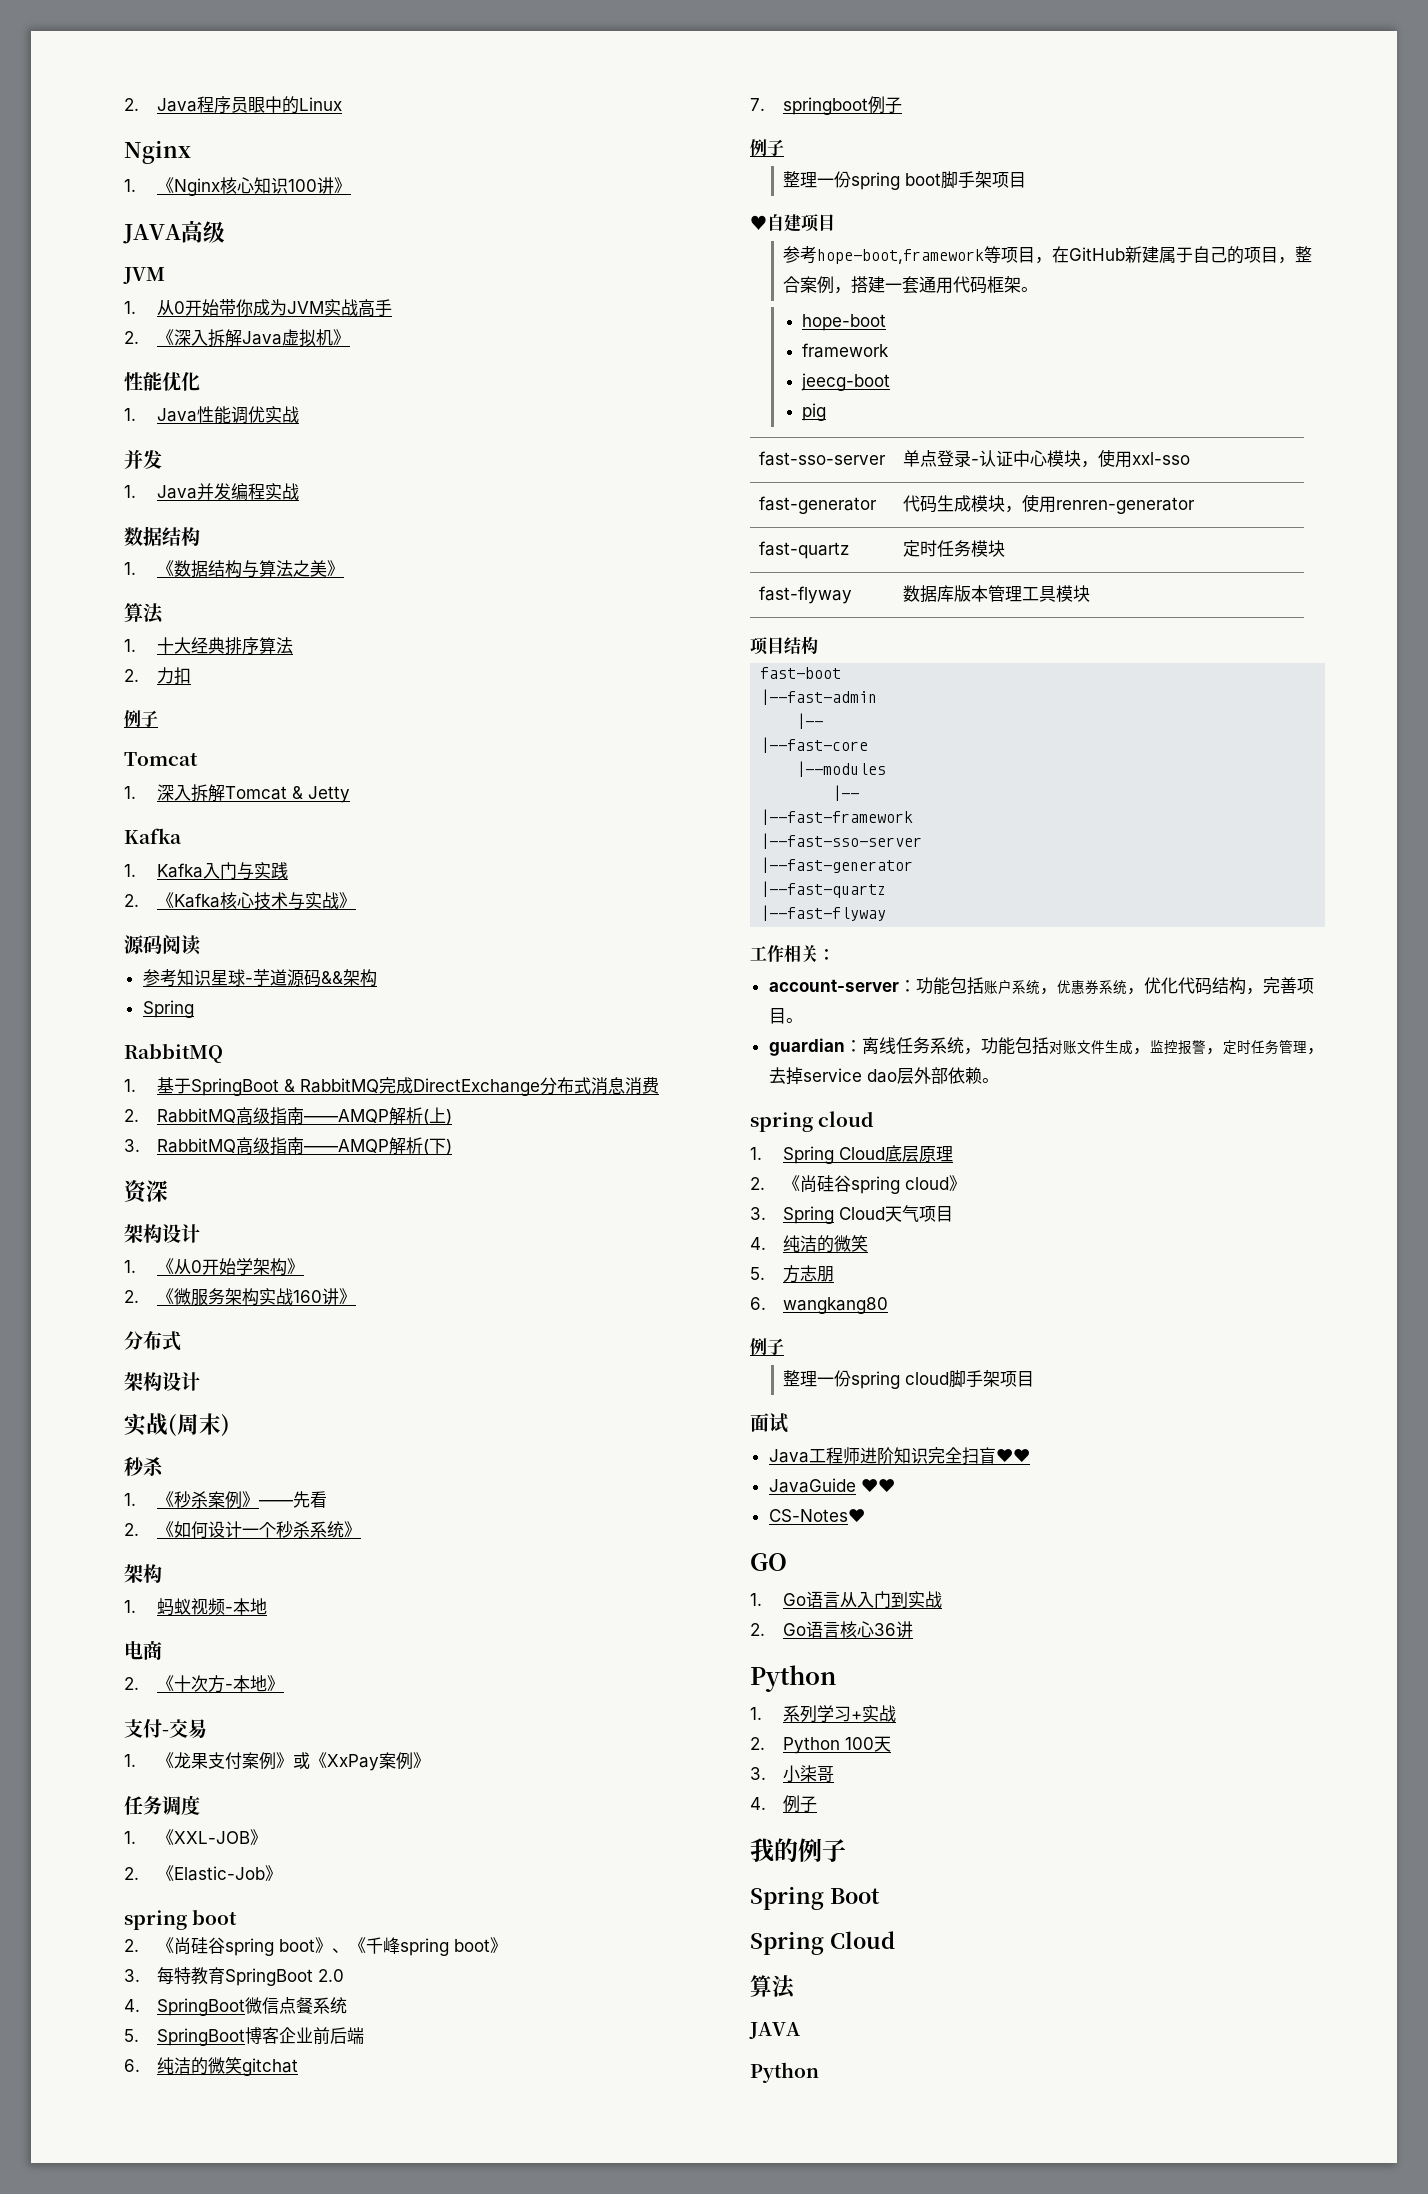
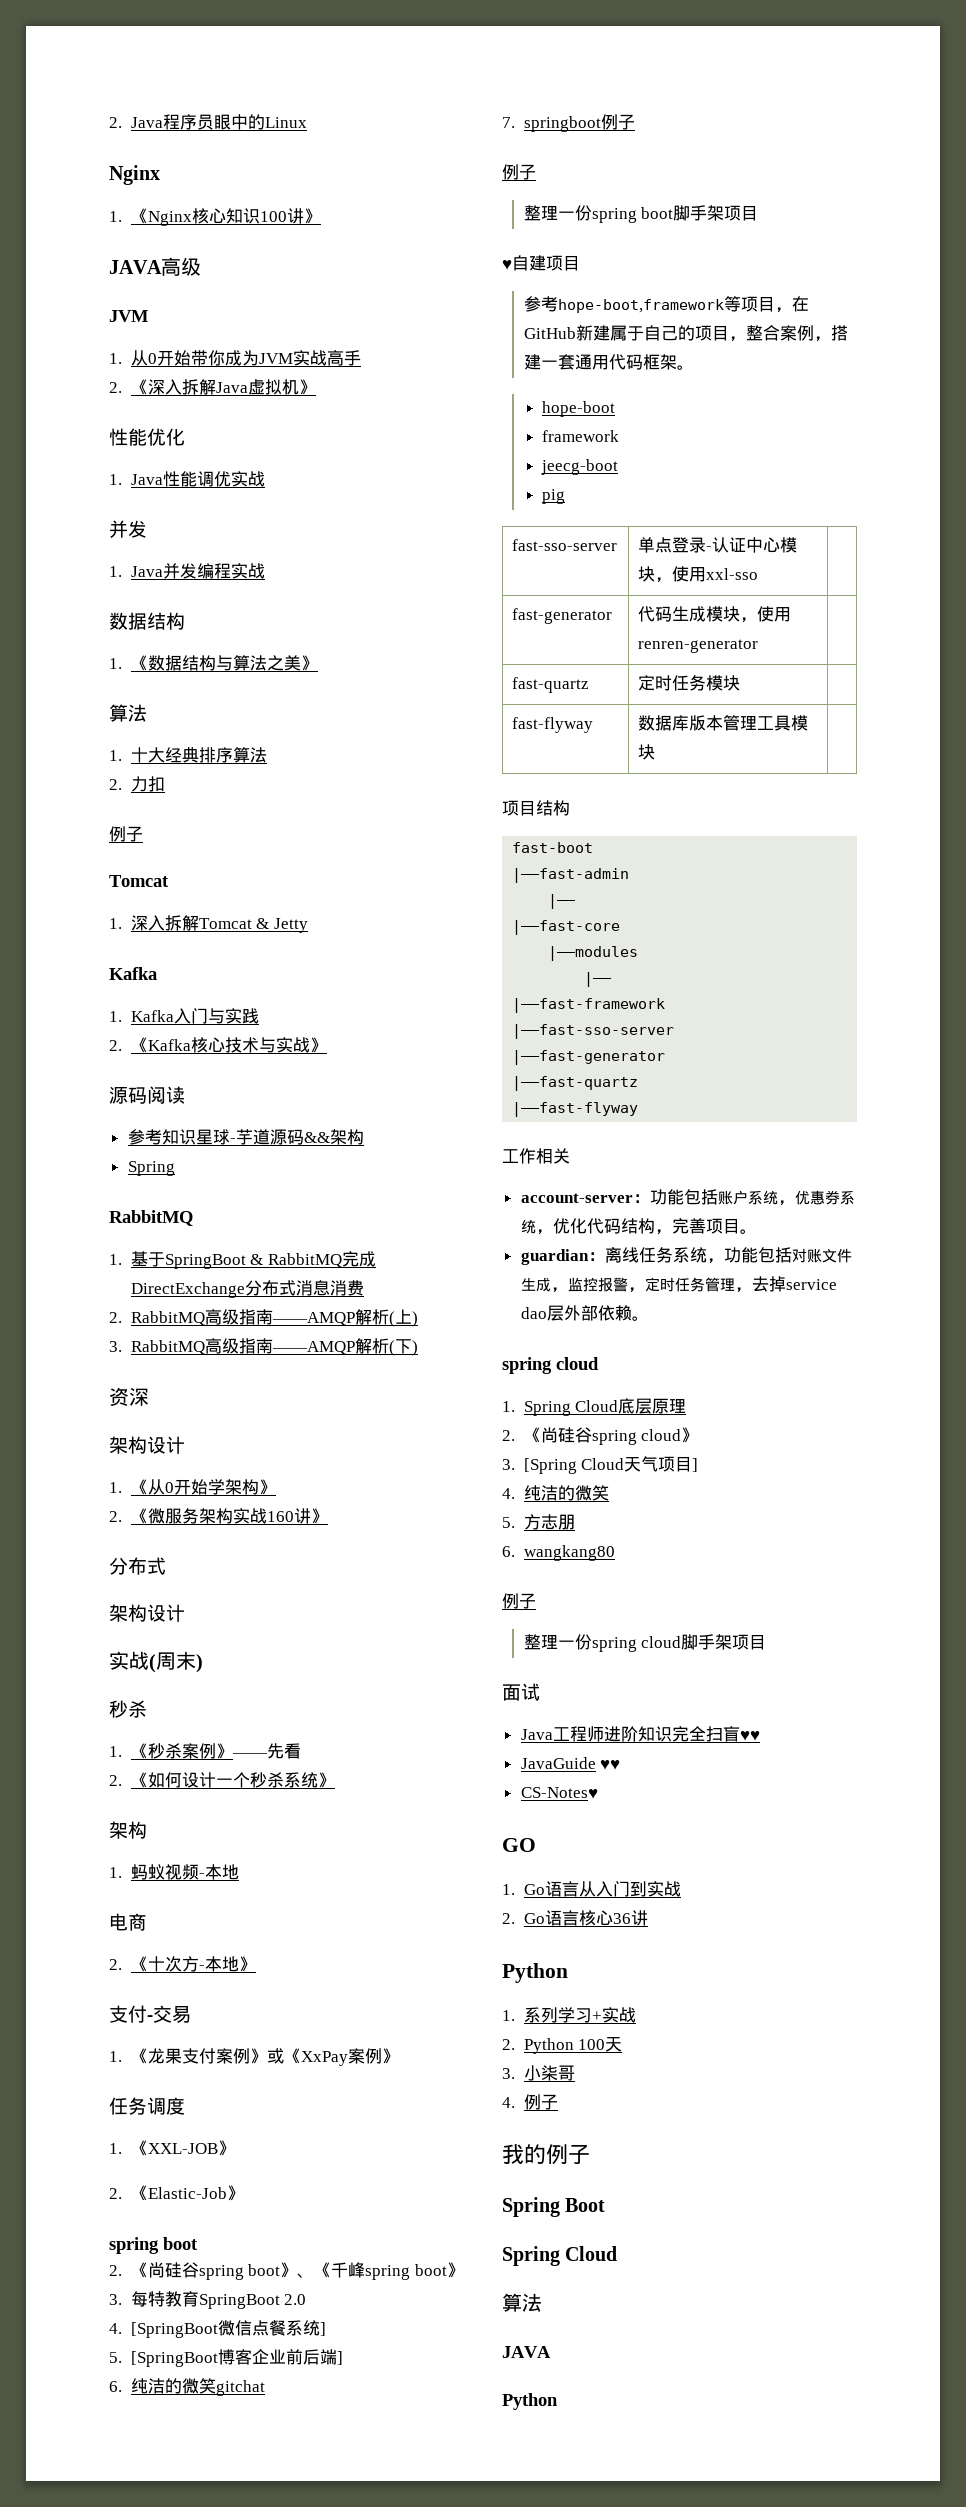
[157,1998,246,2016] SpringBoot -> [130,2322,218,2338] [SpringBoot
[124,2028,246,2046] // 5. SpringBoot -> [319,2322,326,2336] [109,2351,218,2367] ] // 5. [SpringBoot
(365, 2035) none -> [336,2351,343,2365] ]
[818,949,835,960] ： -> (570, 1156) none
[783,1206,835,1224] Spring -> [523,1458,577,1474] [Spring
(954, 1214) none -> [692,1458,699,1472] ]

